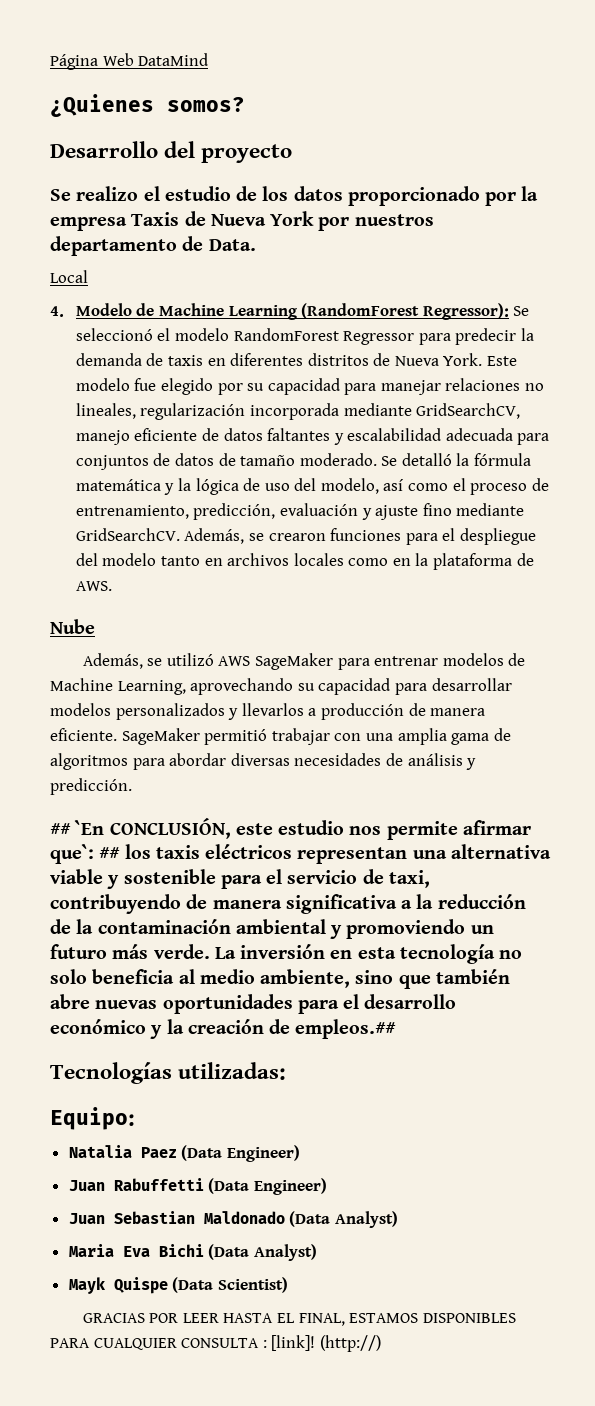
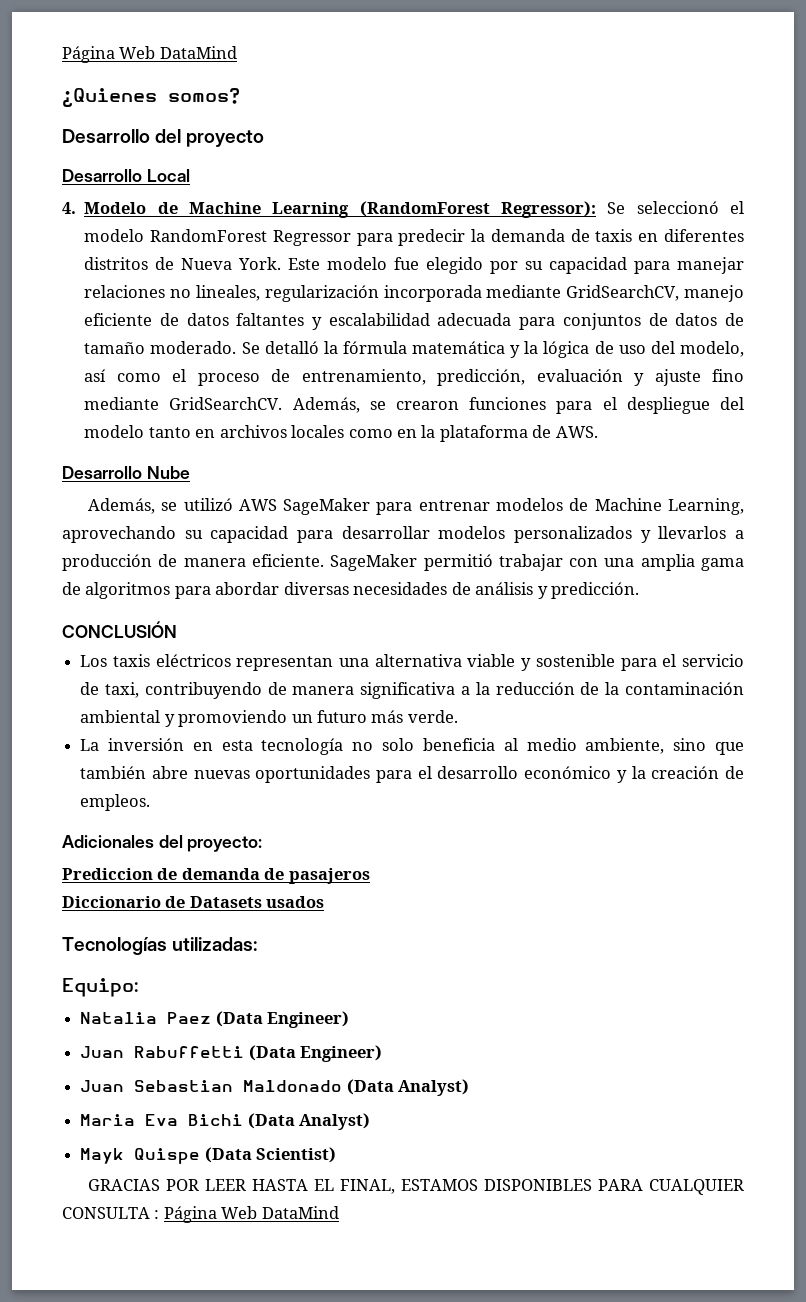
[50,186,539,206] [50,211,434,231] [50,236,256,256] Se realizo el estudio de los datos proporcionado por la empresa Taxis de Nueva York por nuestros departamento de Data. // -> [62,169,142,182] Desarrollo
(112, 586) none -> [62,466,142,479] Desarrollo
[50,817,531,840] [50,844,151,864] ## `En CONCLUSIÓN, este estudio nos permite afirmar que`: ## los -> [62,621,177,638] [80,655,108,667] CONCLUSIÓN // Los
(210, 951) none -> (458, 716) //
[295,1019,397,1039] empleos.## -> [80,794,151,811] [62,835,263,852] [62,868,370,884] [62,896,325,908] empleos. // Adicionales del proyecto: // Prediccion de demanda de pasajeros // Diccionario de Datasets usados
[271,1335,381,1352] [link]! (http://) -> [163,1206,339,1223] Página Web DataMind

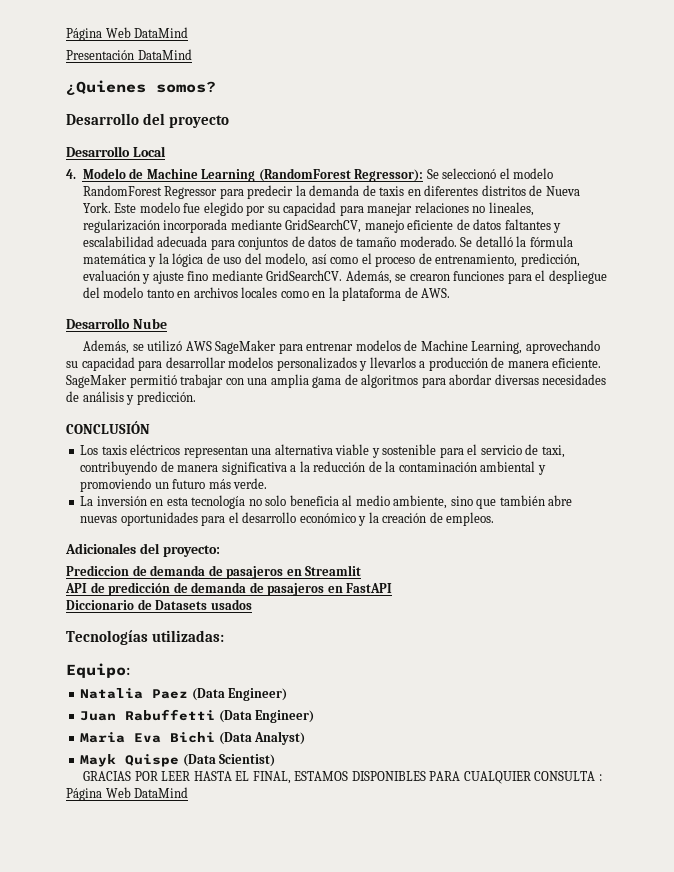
[62,46,237,63] Página Web DataMind -> [66,27,189,41] [66,49,192,60] Página Web DataMind // Presentación DataMind
(370, 876) none -> [286,565,362,576] [65,582,393,596] en Streamlit // API de predicción de demanda de pasajeros en FastAPI
[80,1079,470,1096] // Juan Sebastian Maldonado (Data Analyst) -> (315, 716) none

